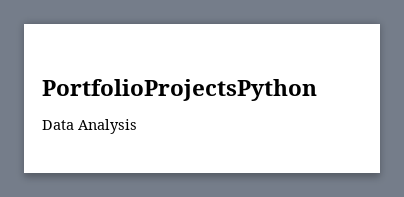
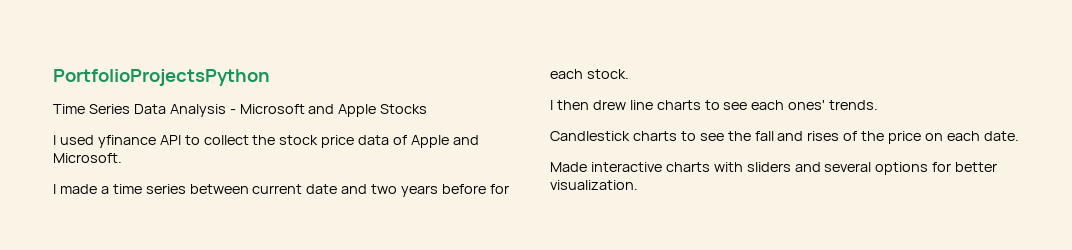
[42,119,137,134] Data Analysis -> [53,104,428,117] [53,135,479,148] [53,153,122,163] [53,184,509,197] [550,69,629,79] [550,100,879,110] [550,131,1019,144] [550,162,998,175] [550,180,638,190] Time Series Data Analysis - Microsoft and Apple Stocks // I used yfinance API to collect the stock price data of Apple and Microsoft. // I made a time series between current date and two years before for each stock. // I then drew line charts to see each ones' trends. // Candlestick charts to see the fall and rises of the price on each date. // Made interactive charts with sliders and several options for better visualization.

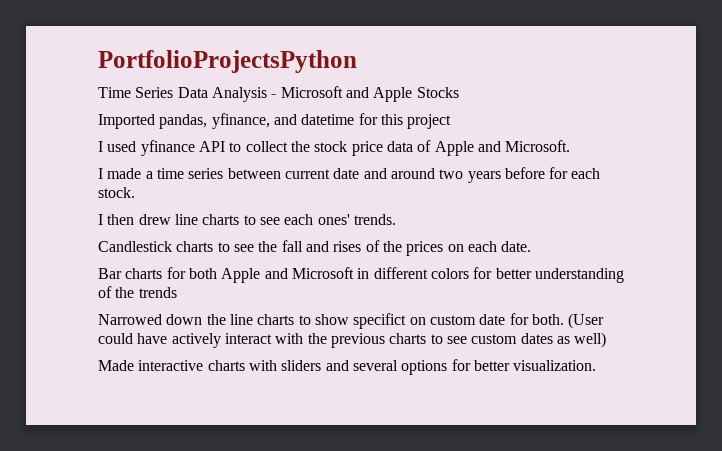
(428, 109) none -> [98,113,452,129] // Imported pandas, yfinance, and datetime for this project
(368, 189) none -> [390,168,435,179] around
[888,131,922,144] price -> [406,241,444,256] prices
(1019, 136) none -> [98,267,624,283] [98,286,177,298] [98,313,605,329] [98,332,607,348] // Bar charts for both Apple and Microsoft in different colors for better understanding of the trends // Narrowed down the line charts to show specifict on custom date for both. (User could have actively interact with the previous charts to see custom dates as well)

